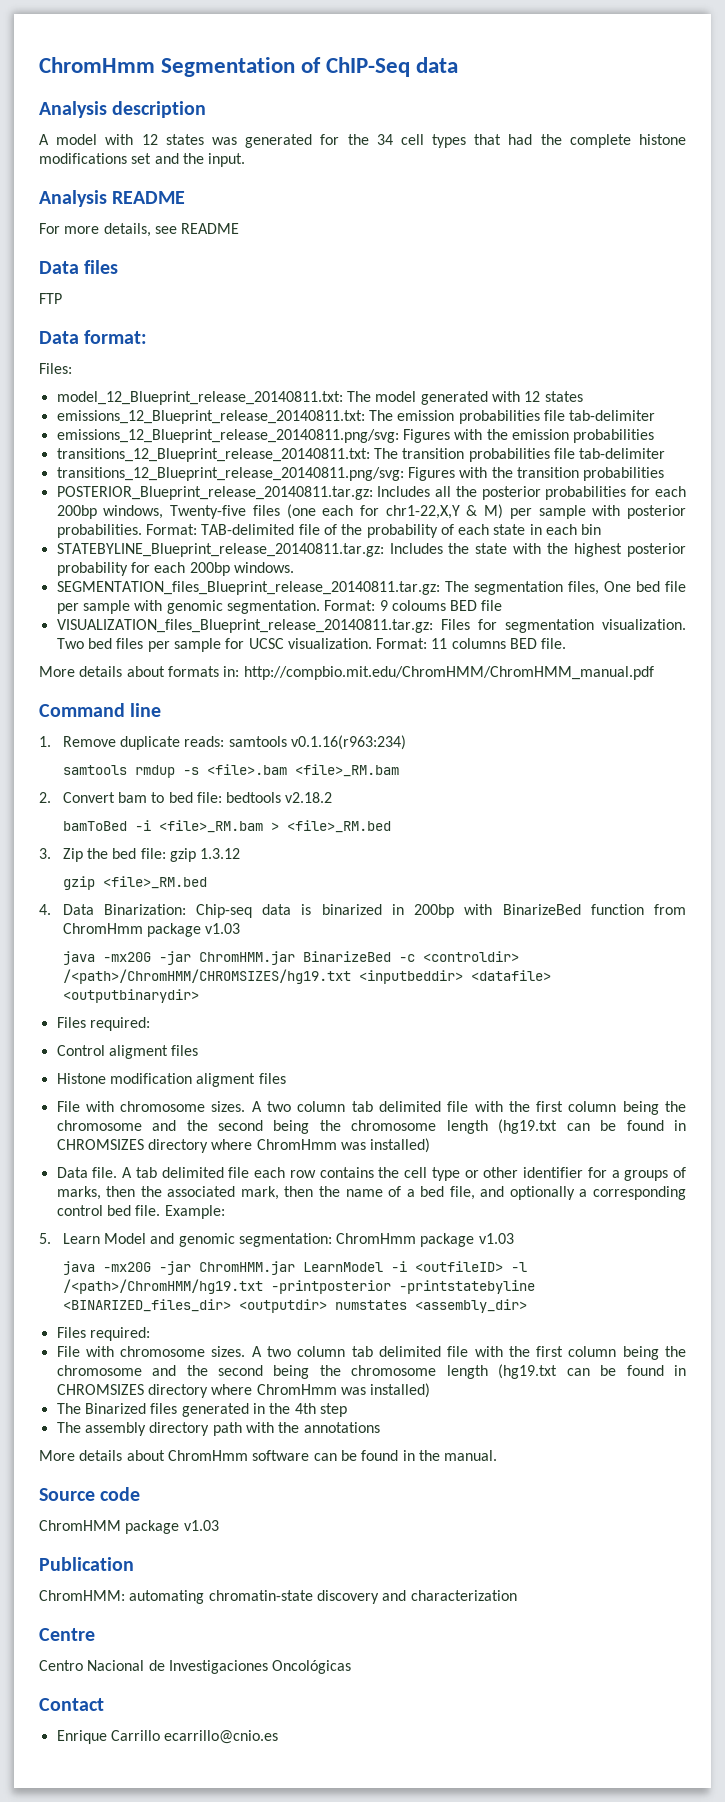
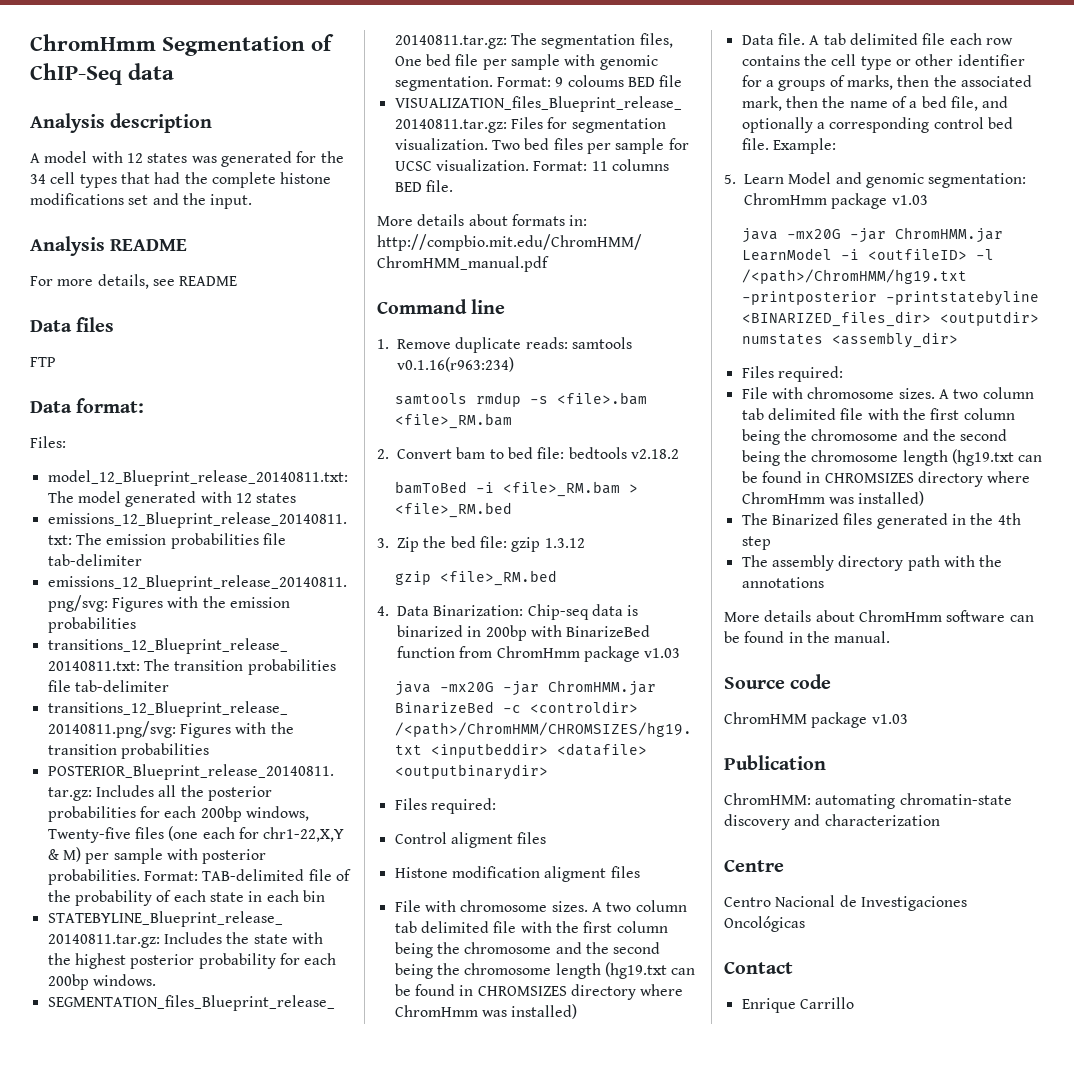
[164,1730,279,1744] ecarrillo@cnio.es -> (854, 1003) none

